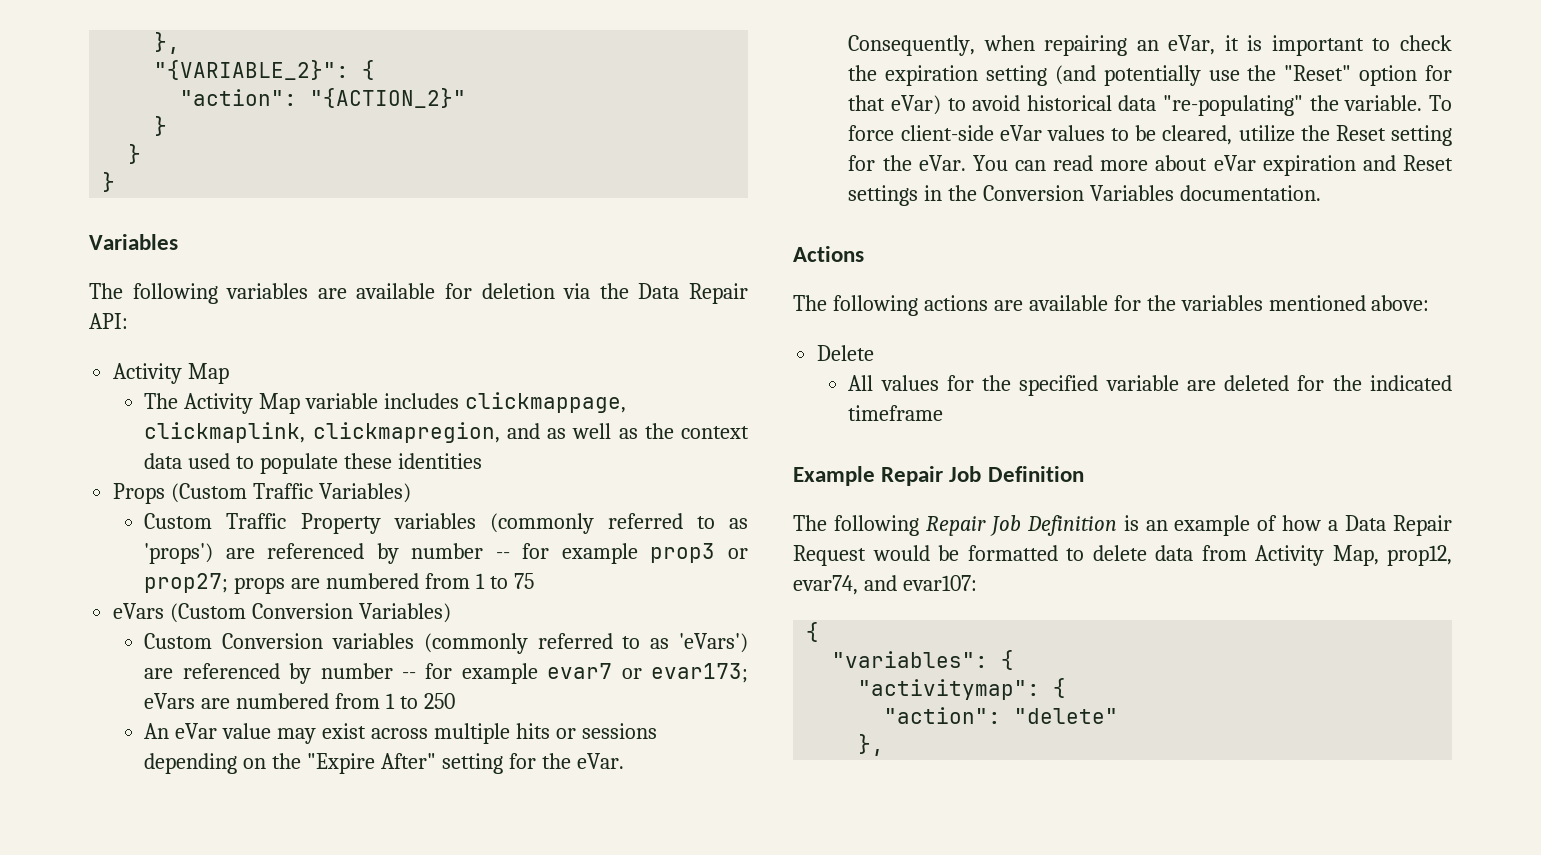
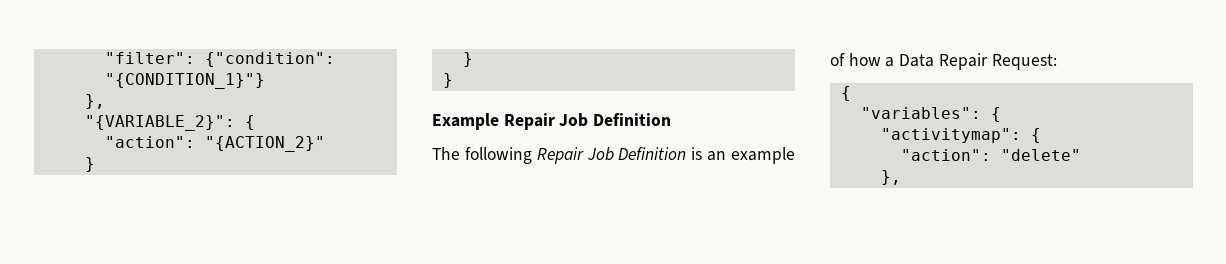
(154, 43) none -> [104,52,335,67] [104,73,265,89] "filter": {"condition": "{CONDITION_1}"} //
[89,234,178,250] [89,283,749,304] [89,313,128,329] [113,363,230,384] [144,392,627,414] [144,422,749,443] [144,453,483,474] [113,483,412,504] [144,513,748,534] [144,543,748,564] [144,573,534,594] [113,603,452,623] [144,633,749,654] [144,663,749,684] [144,693,455,709] [144,723,657,744] [144,753,624,774] [848,35,1452,56] [848,65,1452,86] [848,95,1452,116] [848,125,1452,146] [848,155,1453,176] [848,185,1322,206] [793,246,864,262] [793,295,1430,316] [817,345,875,361] [848,375,1452,396] [848,405,944,421] // Variables // The following variables are available for deletion via the Data Repair API: // Activity Map // The Activity Map variable includes clickmappage, clickmaplink, clickmapregion, and as well as the context data used to populate these identities // Props (Custom Traffic Variables) // Custom Traffic Property variables (commonly referred to as 'props') are referenced by number -- for example prop3 or prop27; props are numbered from 1 to 75 // eVars (Custom Conversion Variables) // Custom Conversion variables (commonly referred to as 'eVars') are referenced by number -- for example evar7 or evar173; eVars are numbered from 1 to 250 // An eVar value may exist across multiple hits or sessions depending on the "Expire After" setting for the eVar. Consequently, when repairing an eVar, it is important to check the expiration setting (and potentially use the "Reset" option for that eVar) to avoid historical data "re-populating" the variable. To force client-side eVar values to be cleared, utilize the Reset setting for the eVar. You can read more about eVar expiration and Reset settings in the Conversion Variables documentation. // Actions // The following actions are available for the variables mentioned above: // Delete // All values for the specified variable are deleted for the indicated timeframe -> (453, 80) none
[793,545,1452,566] [793,575,977,595] Request would be formatted to delete data from Activity Map, prop12, evar74, and evar107: -> [991,54,1057,70] Request:

